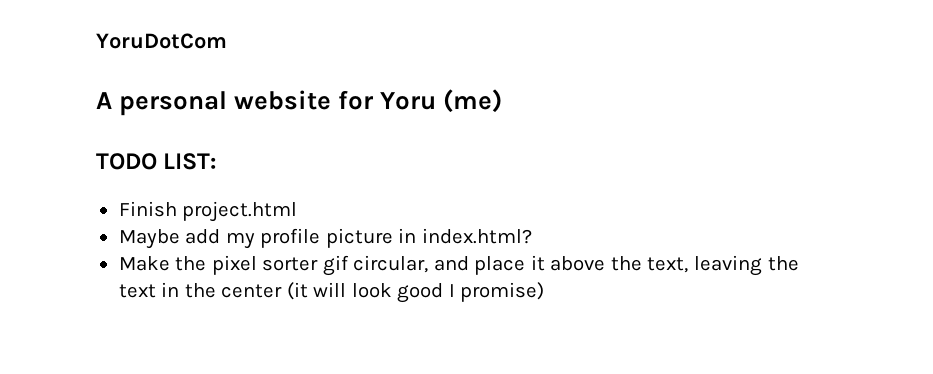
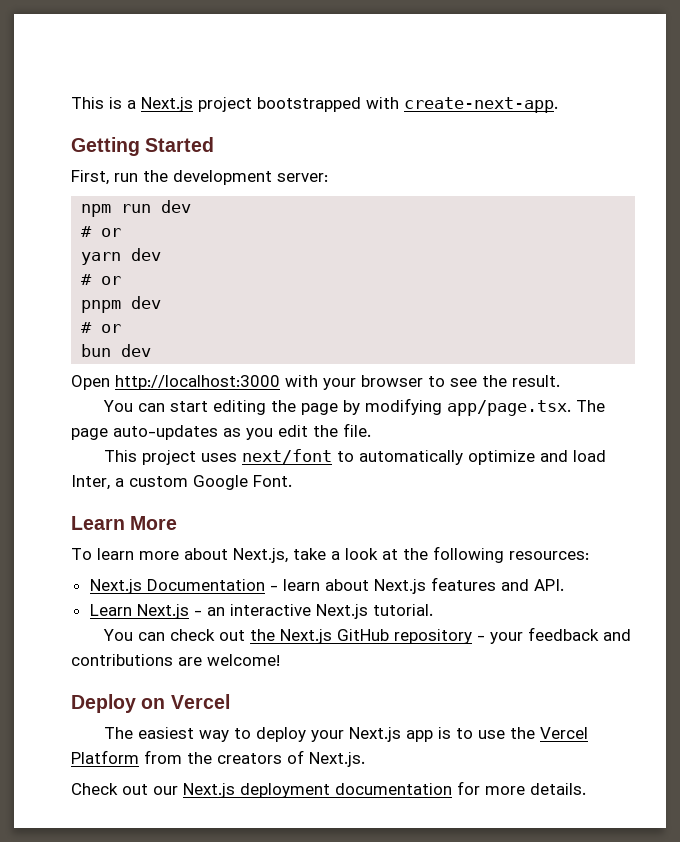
[96,33,227,49] [96,89,503,116] [96,153,217,170] [118,201,298,222] [118,228,532,249] [118,255,799,276] [118,282,545,303] YoruDotCom // A personal website for Yoru (me) // TODO LIST: // Finish project.html // Maybe add my profile picture in index.html? // Make the pixel sorter gif circular, and place it above the text, leaving the text in the center (it will look good I promise) -> [71,97,558,113] [71,137,215,156] [71,170,328,185] [81,200,192,217] [81,226,122,237] [81,248,162,265] [81,274,122,285] [81,296,162,313] [81,322,122,333] [81,344,152,357] [71,375,560,390] [102,398,605,416] [71,423,371,440] [103,449,606,465] [71,475,292,490] [71,516,178,530] [71,546,589,563] [89,577,564,594] [89,604,433,619] [102,627,631,644] [71,654,280,666] [71,694,230,713] [103,727,588,742] [71,750,365,767] [71,781,586,798] This is a Next.js project bootstrapped with create-next-app. // Getting Started // First, run the development server: // npm run dev // # or // yarn dev // # or // pnpm dev // # or // bun dev // Open http://localhost:3000 with your browser to see the result. // You can start editing the page by modifying app/page.tsx. The page auto-updates as you edit the file. // This project uses next/font to automatically optimize and load Inter, a custom Google Font. // Learn More // To learn more about Next.js, take a look at the following resources: // Next.js Documentation - learn about Next.js features and API. // Learn Next.js - an interactive Next.js tutorial. // You can check out the Next.js GitHub repository - your feedback and contributions are welcome! // Deploy on Vercel // The easiest way to deploy your Next.js app is to use the Vercel Platform from the creators of Next.js. // Check out our Next.js deployment documentation for more details.

